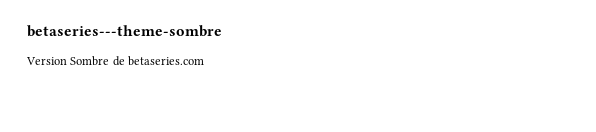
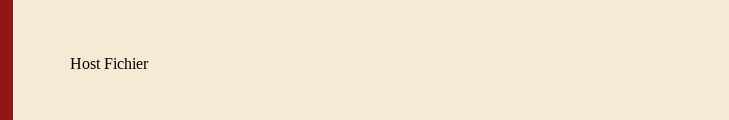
[27,25,222,37] [26,56,205,66] betaseries---theme-sombre // Version Sombre de betaseries.com -> [70,58,150,69] Host Fichier

